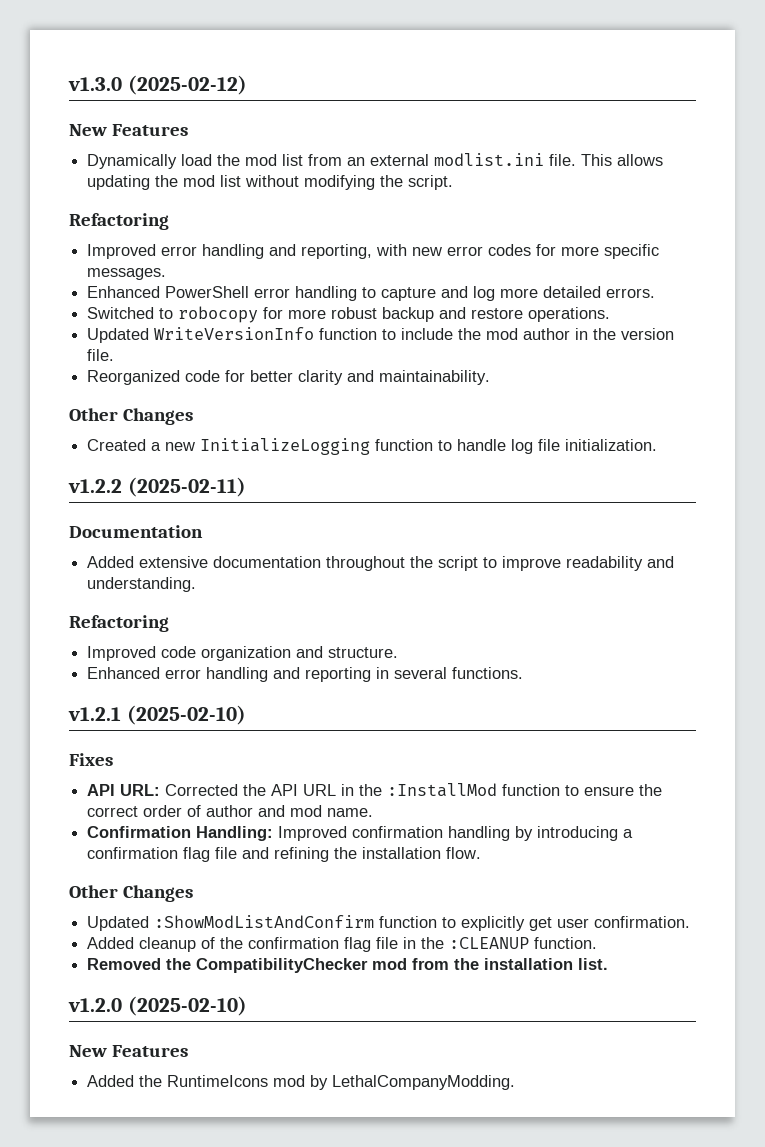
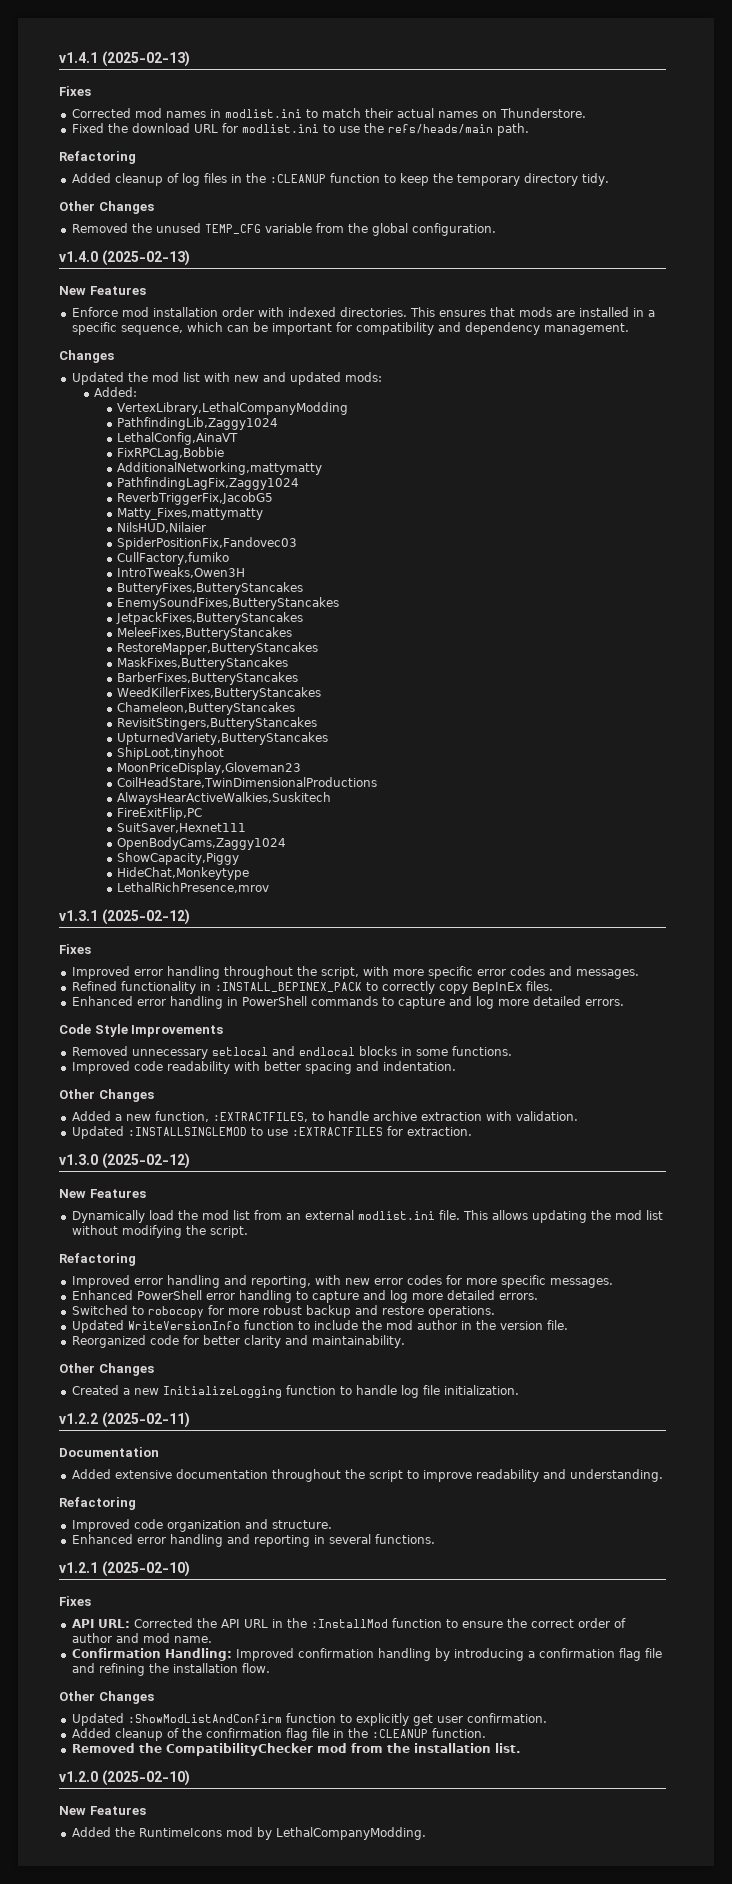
(68, 84) none -> [59,51,190,67] [59,86,91,96] [71,108,586,118] [71,123,529,136] [59,151,136,164] [71,173,609,186] [59,201,154,214] [71,223,496,236] [59,250,190,266] [59,286,146,295] [71,307,655,317] [71,322,629,335] [59,350,114,363] [71,372,382,385] [94,387,138,397] [117,402,349,415] [117,417,279,430] [117,432,239,445] [117,447,225,460] [117,462,323,475] [117,477,300,490] [117,492,274,505] [117,508,264,520] [117,522,207,533] [117,537,298,550] [117,552,230,565] [117,567,246,578] [117,582,304,595] [117,597,340,610] [116,612,304,625] [117,627,293,640] [117,642,319,655] [117,657,289,670] [117,672,299,685] [117,687,322,700] [117,702,296,715] [117,717,318,730] [117,732,329,745] [117,747,225,760] [117,762,302,775] [117,777,378,788] [117,792,332,805] [117,807,203,820] [117,823,247,833] [117,837,287,850] [117,852,240,865] [117,867,250,880] [117,882,270,893] [59,909,190,925] [59,944,91,954] [71,966,639,979] [71,981,553,994] [71,996,624,1009] [59,1024,224,1037] [71,1046,512,1059] [71,1061,456,1074] [59,1089,154,1102] [71,1111,578,1122] [71,1126,472,1139] v1.4.1 (2025-02-13) // Fixes // Corrected mod names in modlist.ini to match their actual names on Thunderstore. // Fixed the download URL for modlist.ini to use the refs/heads/main path. // Refactoring // Added cleanup of log files in the :CLEANUP function to keep the temporary directory tidy. // Other Changes // Removed the unused TEMP_CFG variable from the global configuration. // v1.4.0 (2025-02-13) // New Features // Enforce mod installation order with indexed directories. This ensures that mods are installed in a specific sequence, which can be important for compatibility and dependency management. // Changes // Updated the mod list with new and updated mods: // Added: // VertexLibrary,LethalCompanyModding // PathfindingLib,Zaggy1024 // LethalConfig,AinaVT // FixRPCLag,Bobbie // AdditionalNetworking,mattymatty // PathfindingLagFix,Zaggy1024 // ReverbTriggerFix,JacobG5 // Matty_Fixes,mattymatty // NilsHUD,Nilaier // SpiderPositionFix,Fandovec03 // CullFactory,fumiko // IntroTweaks,Owen3H // ButteryFixes,ButteryStancakes // EnemySoundFixes,ButteryStancakes // JetpackFixes,ButteryStancakes // MeleeFixes,ButteryStancakes // RestoreMapper,ButteryStancakes // MaskFixes,ButteryStancakes // BarberFixes,ButteryStancakes // WeedKillerFixes,ButteryStancakes // Chameleon,ButteryStancakes // RevisitStingers,ButteryStancakes // UpturnedVariety,ButteryStancakes // ShipLoot,tinyhoot // MoonPriceDisplay,Gloveman23 // CoilHeadStare,TwinDimensionalProductions // AlwaysHearActiveWalkies,Suskitech // FireExitFlip,PC // SuitSaver,Hexnet111 // OpenBodyCams,Zaggy1024 // ShowCapacity,Piggy // HideChat,Monkeytype // LethalRichPresence,mrov // v1.3.1 (2025-02-12) // Fixes // Improved error handling throughout the script, with more specific error codes and messages. // Refined functionality in :INSTALL_BEPINEX_PACK to correctly copy BepInEx files. // Enhanced error handling in PowerShell commands to capture and log more detailed errors. // Code Style Improvements // Removed unnecessary setlocal and endlocal blocks in some functions. // Improved code readability with better spacing and indentation. // Other Changes // Added a new function, :EXTRACTFILES, to handle archive extraction with validation. // Updated :INSTALLSINGLEMOD to use :EXTRACTFILES for extraction. //

